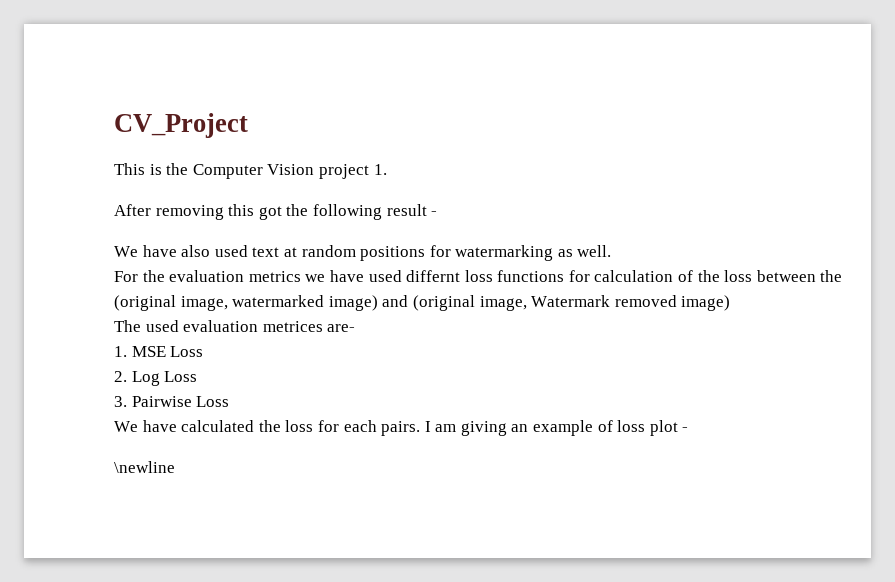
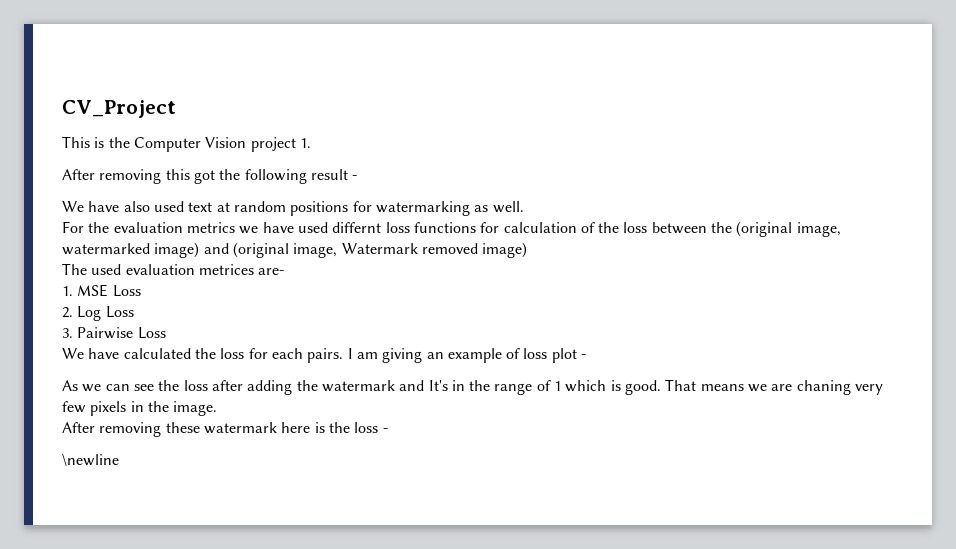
(689, 429) none -> [62,379,884,395] [62,401,218,416] [62,422,388,437] // As we can see the loss after adding the watermark and It's in the range of 1 which is good. That means we are chaning very few pixels in the image. // After removing these watermark here is the loss -

